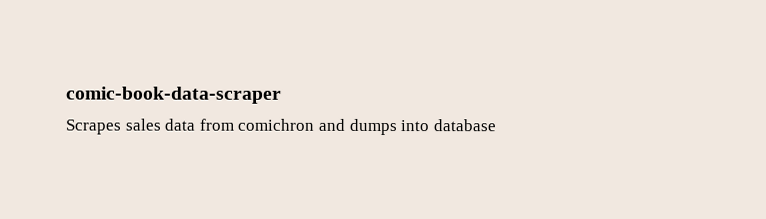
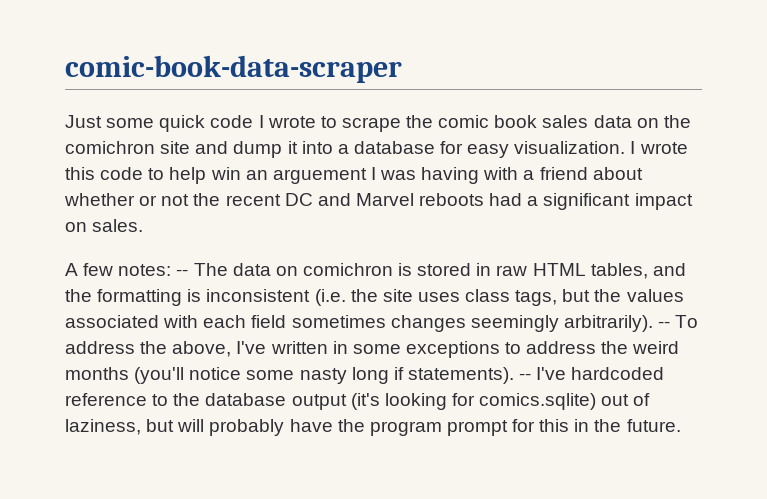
[65,118,496,136] Scrapes sales data from comichron and dumps into database -> [65,115,691,132] [65,141,688,158] [65,167,643,184] [64,193,693,210] [65,219,144,232] [65,263,686,279] [65,289,684,306] [65,315,699,332] [65,341,680,358] [65,367,665,384] [65,393,651,410] [65,419,681,436] Just some quick code I wrote to scrape the comic book sales data on the comichron site and dump it into a database for easy visualization. I wrote this code to help win an arguement I was having with a friend about whether or not the recent DC and Marvel reboots had a significant impact on sales. // A few notes: -- The data on comichron is stored in raw HTML tables, and the formatting is inconsistent (i.e. the site uses class tags, but the values associated with each field sometimes changes seemingly arbitrarily). -- To address the above, I've written in some exceptions to address the weird months (you'll notice some nasty long if statements). -- I've hardcoded reference to the database output (it's looking for comics.sqlite) out of laziness, but will probably have the program prompt for this in the future.

